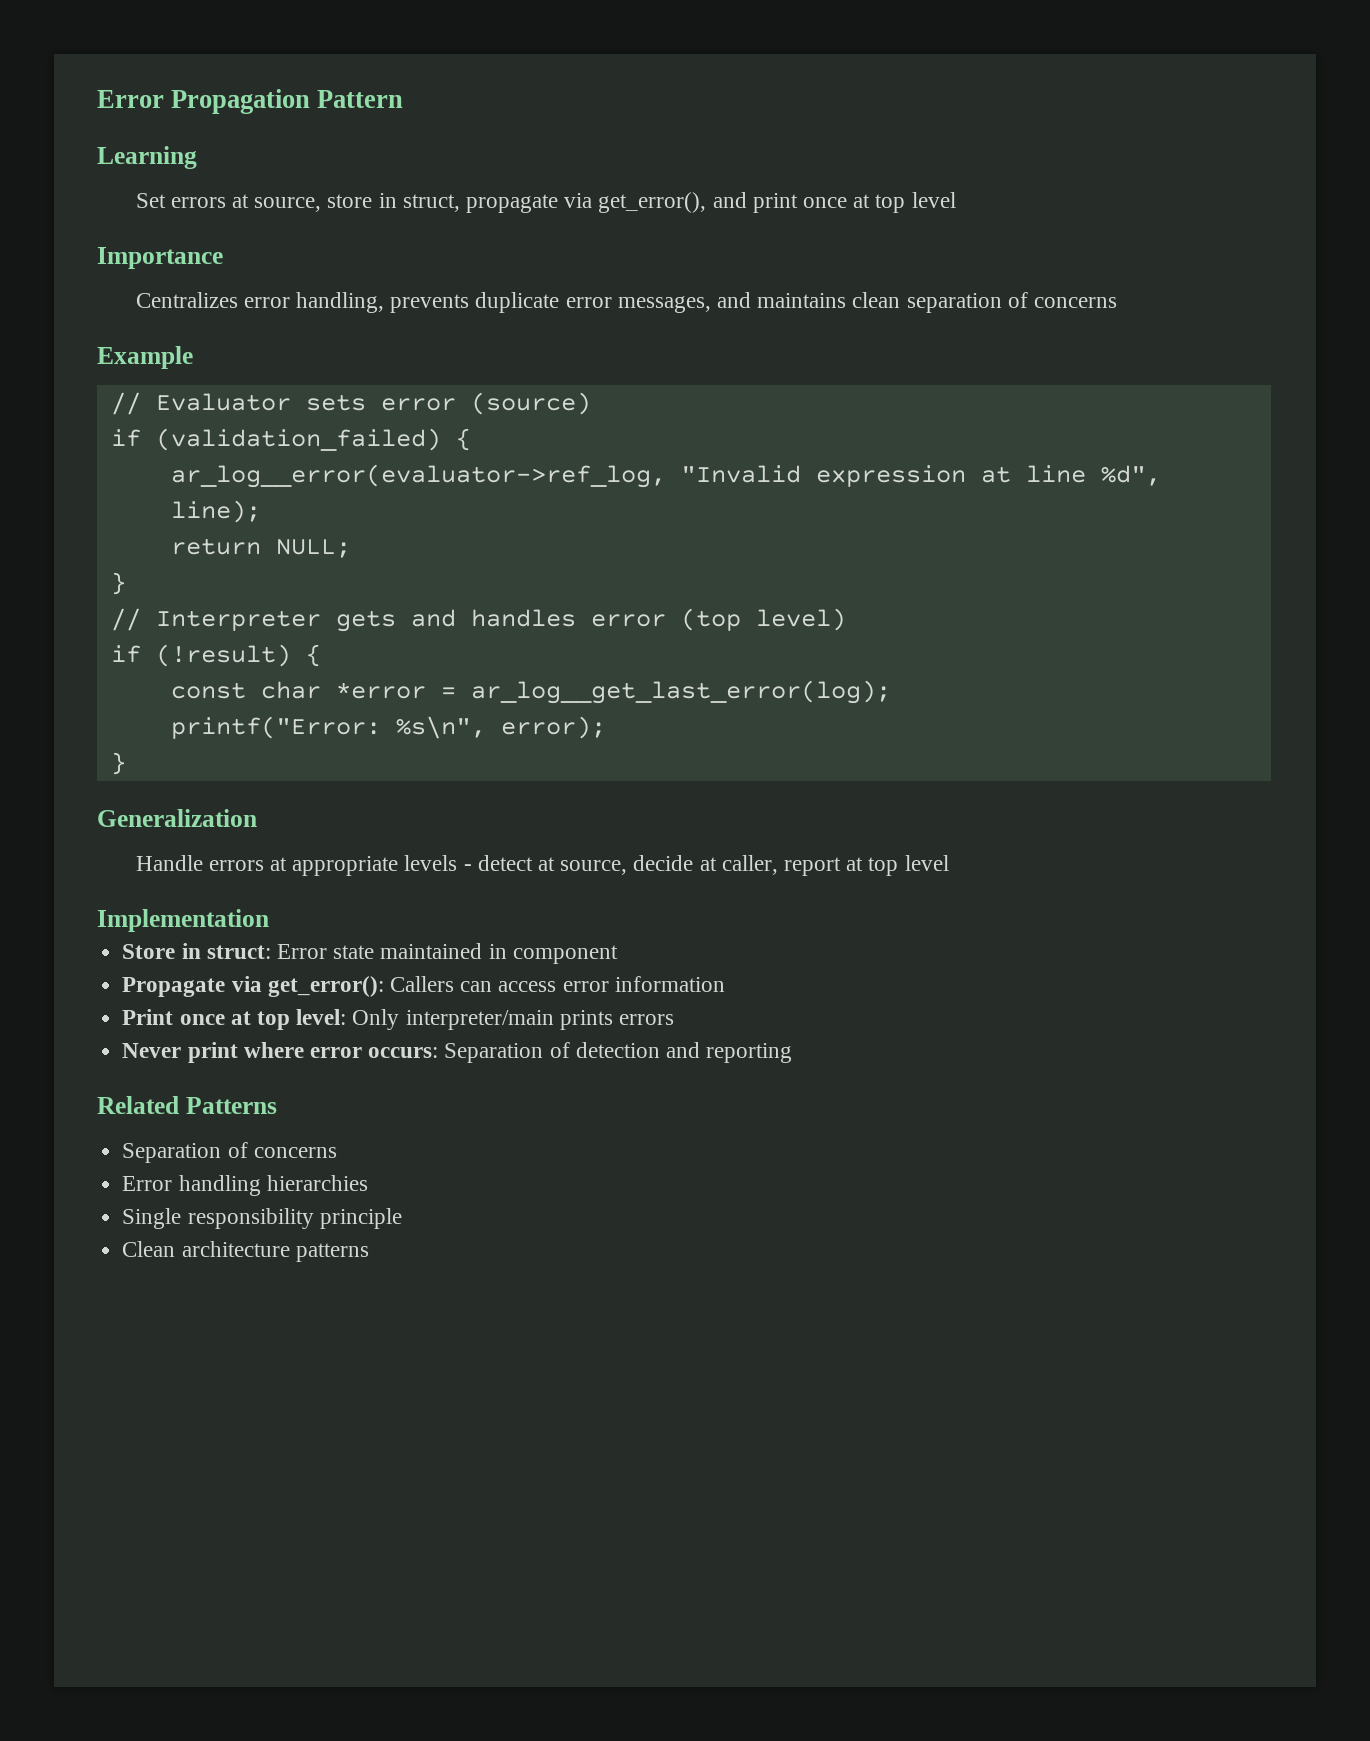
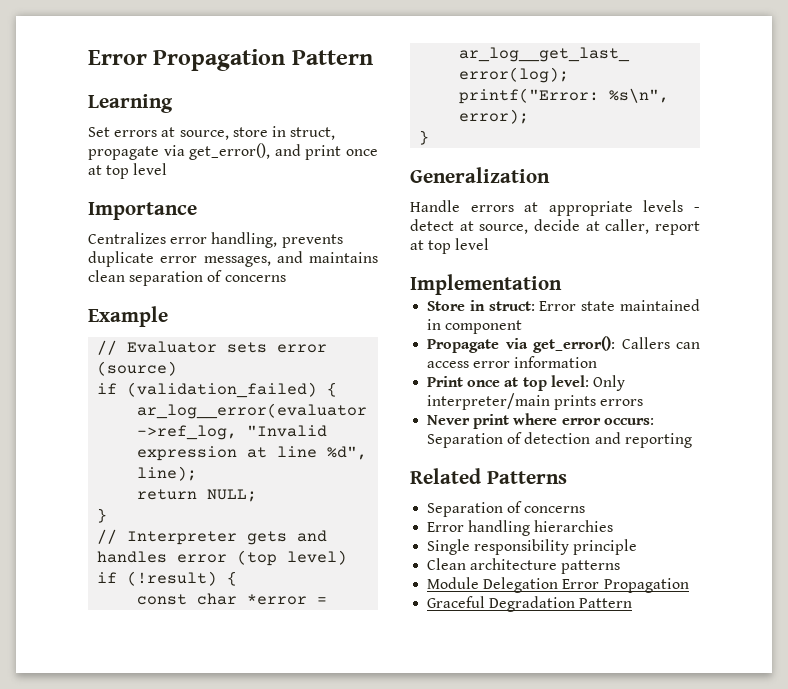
(369, 1252) none -> [427,577,689,593] [427,596,633,612] // Module Delegation Error Propagation // Graceful Degradation Pattern

